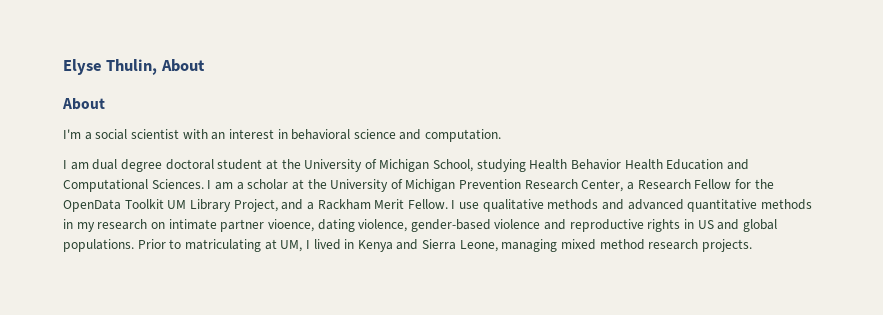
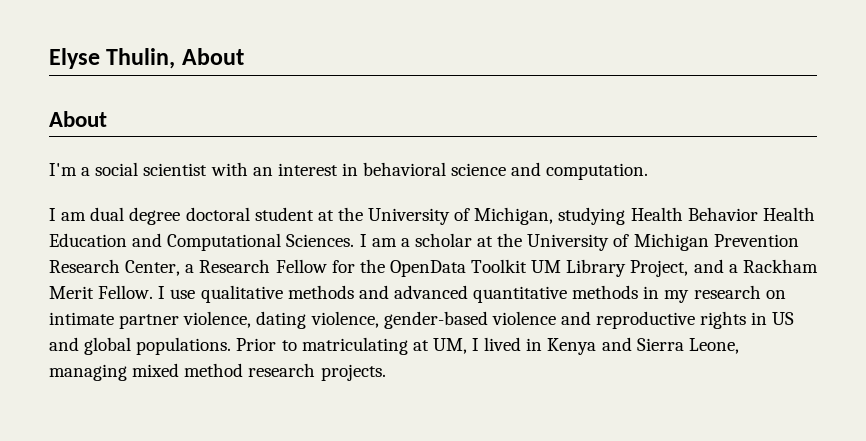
[379,159,474,172] Michigan School, -> [474,207,554,225] Michigan,
[267,219,314,232] vioence, -> [183,311,252,328] violence,

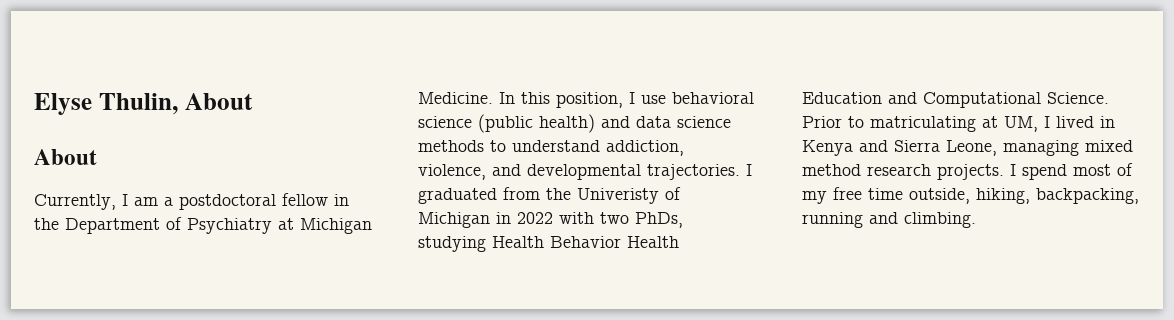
[49,162,649,180] [49,207,554,225] I'm a social scientist with an interest in behavioral science and computation. // I am dual degree doctoral student at the University of Michigan, -> [34,193,349,210] [34,217,372,234] [418,92,754,108] [418,114,731,133] [418,140,684,156] [418,164,752,180] [418,187,681,204] [418,212,683,228] Currently, I am a postdoctoral fellow in the Department of Psychiatry at Michigan Medicine. In this position, I use behavioral science (public health) and data science methods to understand addiction, violence, and developmental trajectories. I graduated from the Univeristy of Michigan in 2022 with two PhDs,
[286,233,799,251] [49,259,818,277] [49,285,786,303] [49,311,795,329] [49,337,232,355] Sciences. I am a scholar at the University of Michigan Prevention Research Center, a Research Fellow for the OpenData Toolkit UM Library Project, and a Rackham Merit Fellow. I use qualitative methods and advanced quantitative methods in my research on intimate partner violence, dating violence, gender-based violence and reproductive rights in US and global populations. -> [1047,92,1109,104] Science.
(386, 372) none -> [1010,163,1133,180] [802,187,1139,204] [802,212,976,228] I spend most of my free time outside, hiking, backpacking, running and climbing.

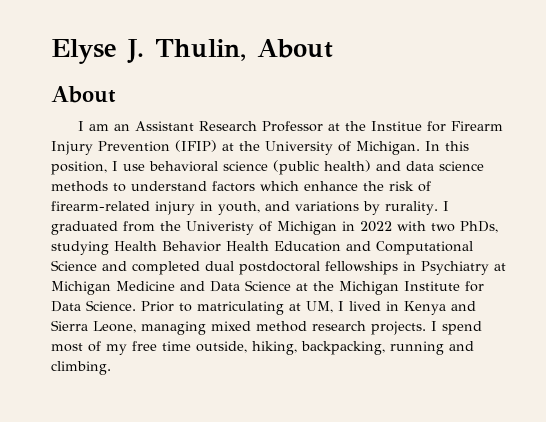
(92, 104) none -> [127,39,144,64] J.
[34,194,116,210] Currently, -> (116, 94) none
[164,193,349,210] [34,217,372,234] [418,92,493,104] a postdoctoral fellow in the Department of Psychiatry at Michigan Medicine. -> [114,121,504,132] [51,140,420,155] an Assistant Research Professor at the Institue for Firearm Injury Prevention (IFIP) at the University of Michigan.
[606,140,684,156] [418,164,740,180] addiction, violence, and developmental trajectories. -> [212,181,431,192] [51,201,438,215] factors which enhance the risk of firearm-related injury in youth, and variations by rurality.
(1041, 100) none -> [51,260,506,275] [51,280,484,295] [51,301,81,312] Science and completed dual postdoctoral fellowships in Psychiatry at Michigan Medicine and Data Science at the Michigan Institute for Data

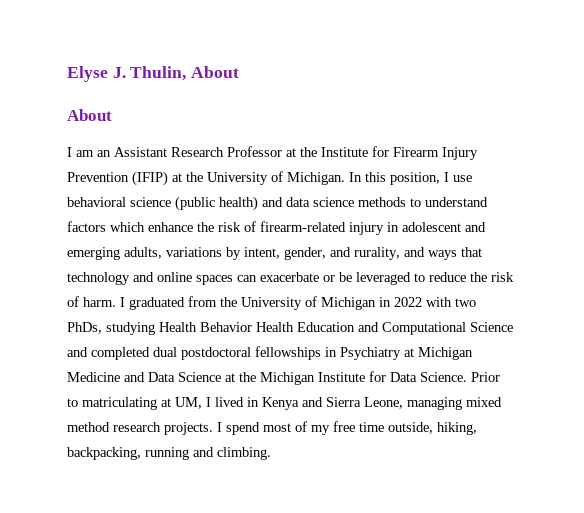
[371,121,423,131] Institue -> [321,147,368,157] Institute
[218,201,438,215] youth, and variations by rurality. -> [402,222,486,232] [67,247,482,260] [67,272,514,285] [67,296,116,307] adolescent and emerging adults, variations by intent, gender, and rurality, and ways that technology and online spaces can exacerbate or be leveraged to reduce the risk of harm.
[186,221,254,235] Univeristy -> [241,297,302,310] University

